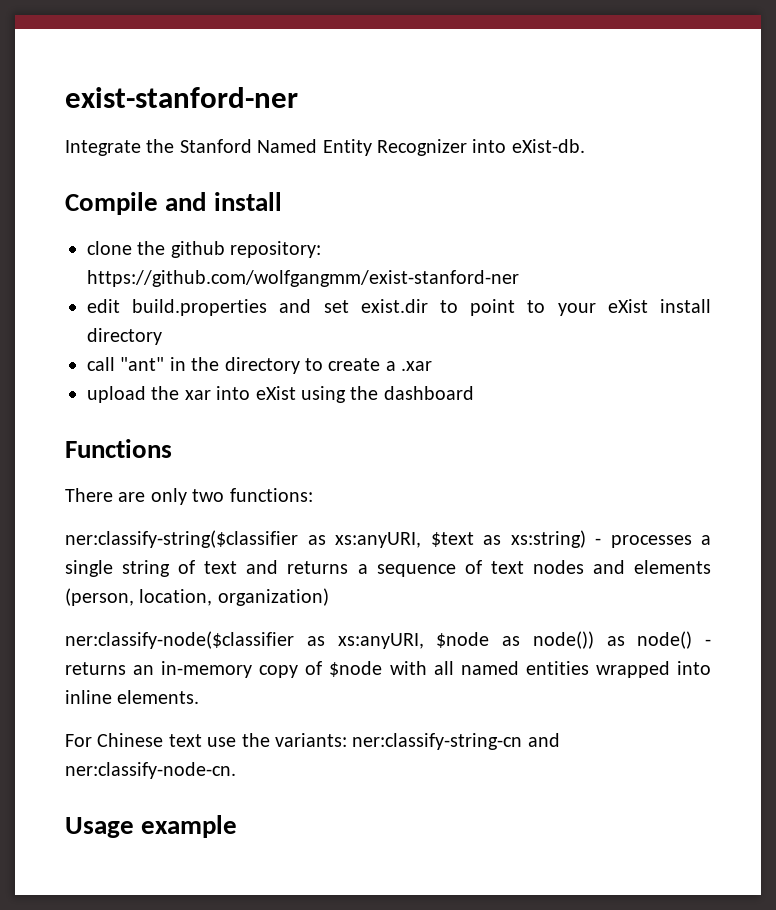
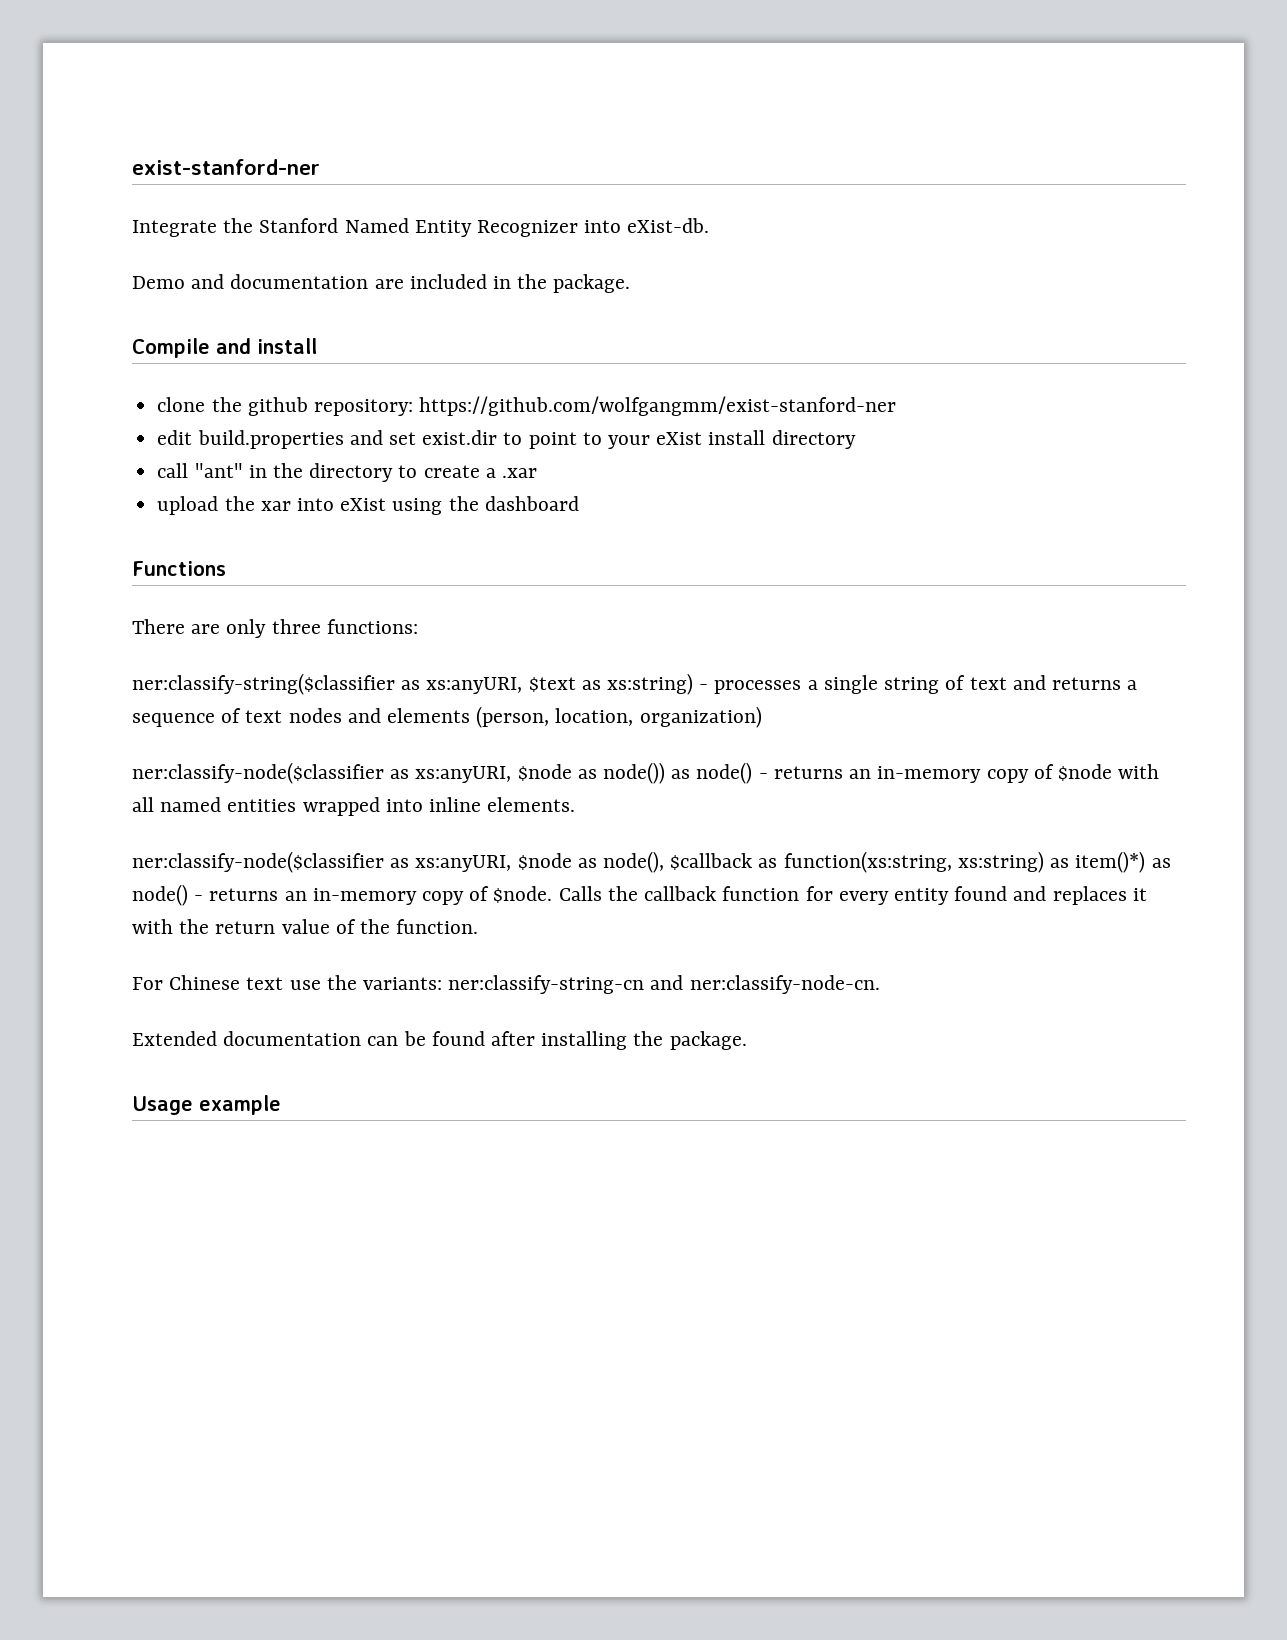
(585, 146) none -> [132,274,631,293] // Demo and documentation are included in the package.
[192,489,225,502] two -> [271,619,321,634] three
(200, 697) none -> [132,851,1171,873] [132,884,1147,906] [132,919,479,934] // ner:classify-node($classifier as xs:anyURI, $node as node(), $callback as function(xs:string, xs:string) as item()*) as node() - returns an in-memory copy of $node. Calls the callback function for every entity found and replaces it with the return value of the function.
(236, 770) none -> [132,1031,747,1050] // Extended documentation can be found after installing the package.

